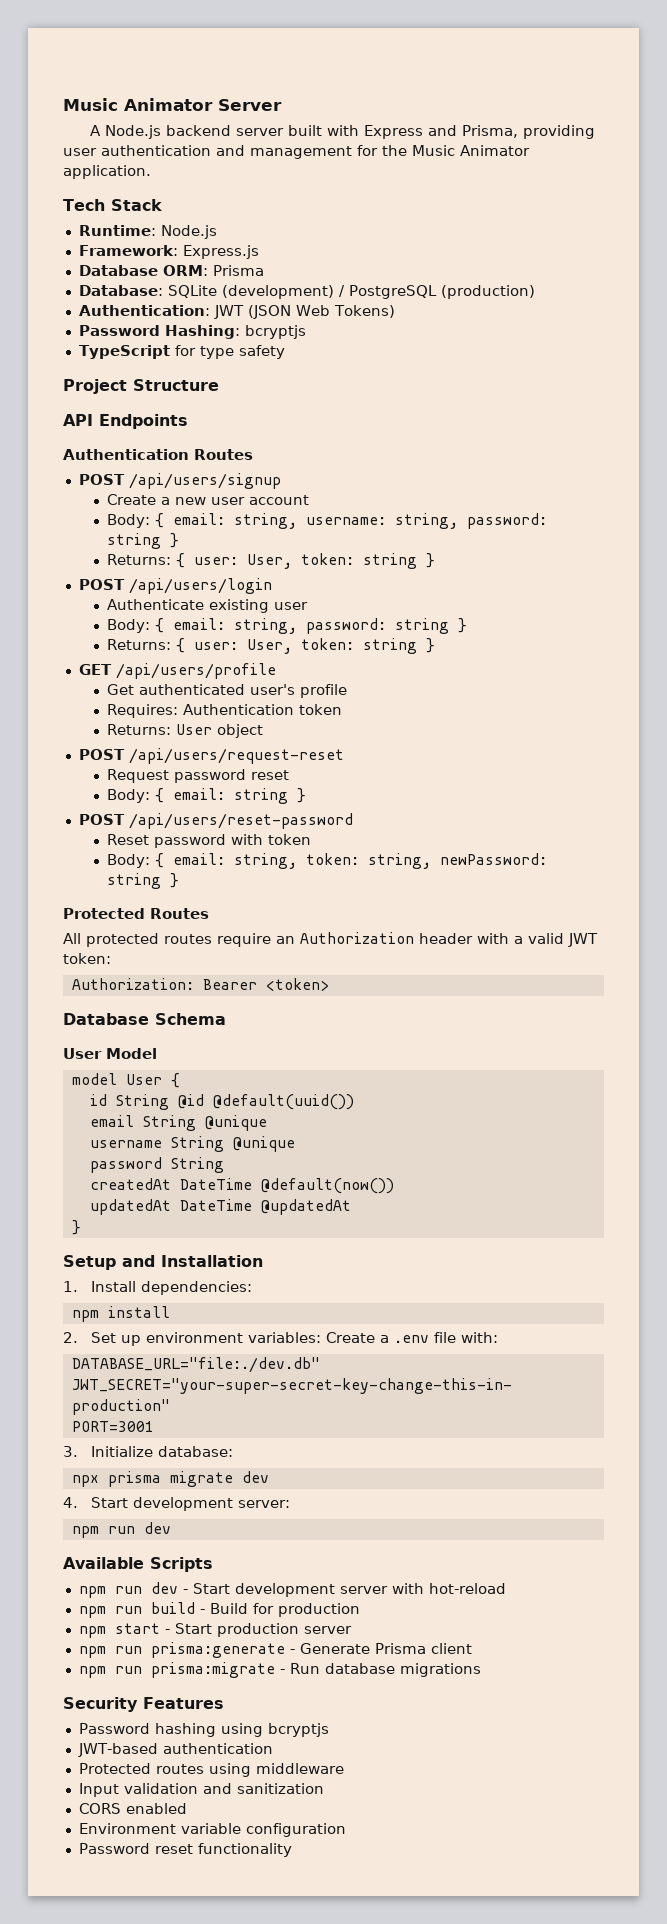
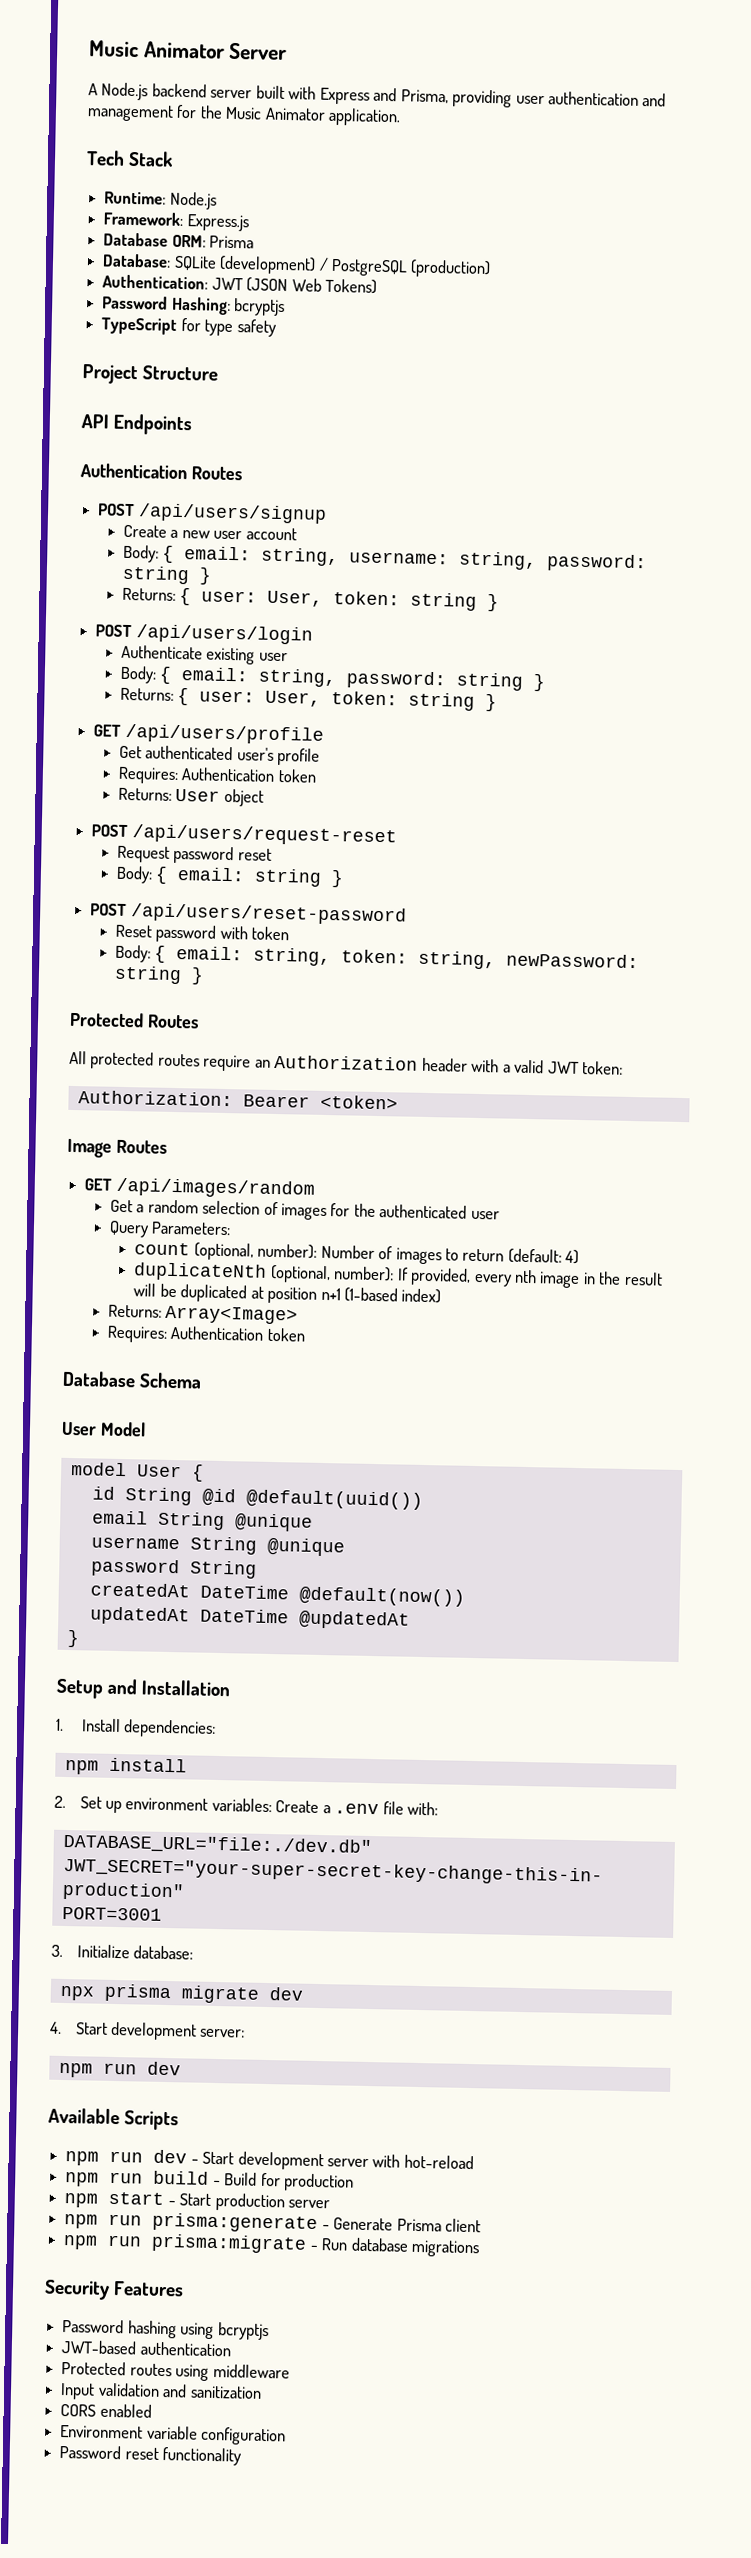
(329, 984) none -> [67,1138,167,1158] [84,1177,315,1199] [109,1199,500,1221] [108,1220,232,1238] [134,1242,580,1265] [133,1262,663,1289] [133,1283,442,1304] [107,1304,299,1325] [106,1325,306,1343] // Image Routes // GET /api/images/random // Get a random selection of images for the authenticated user // Query Parameters: // count (optional, number): Number of images to return (default: 4) // duplicateNth (optional, number): If provided, every nth image in the result will be duplicated at position n+1 (1-based index) // Returns: Array<Image> // Requires: Authentication token

